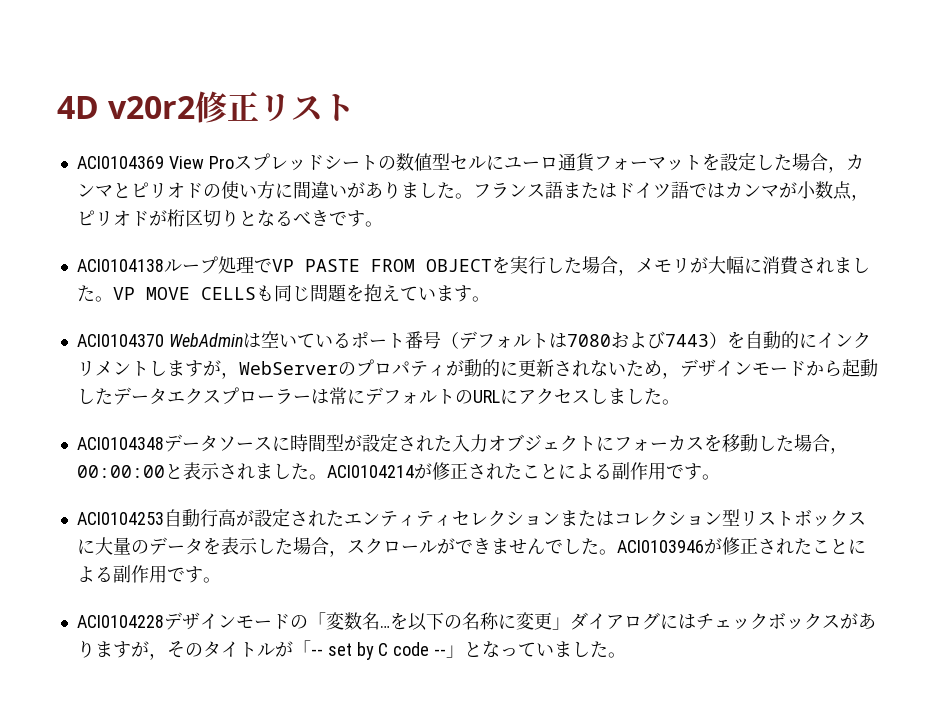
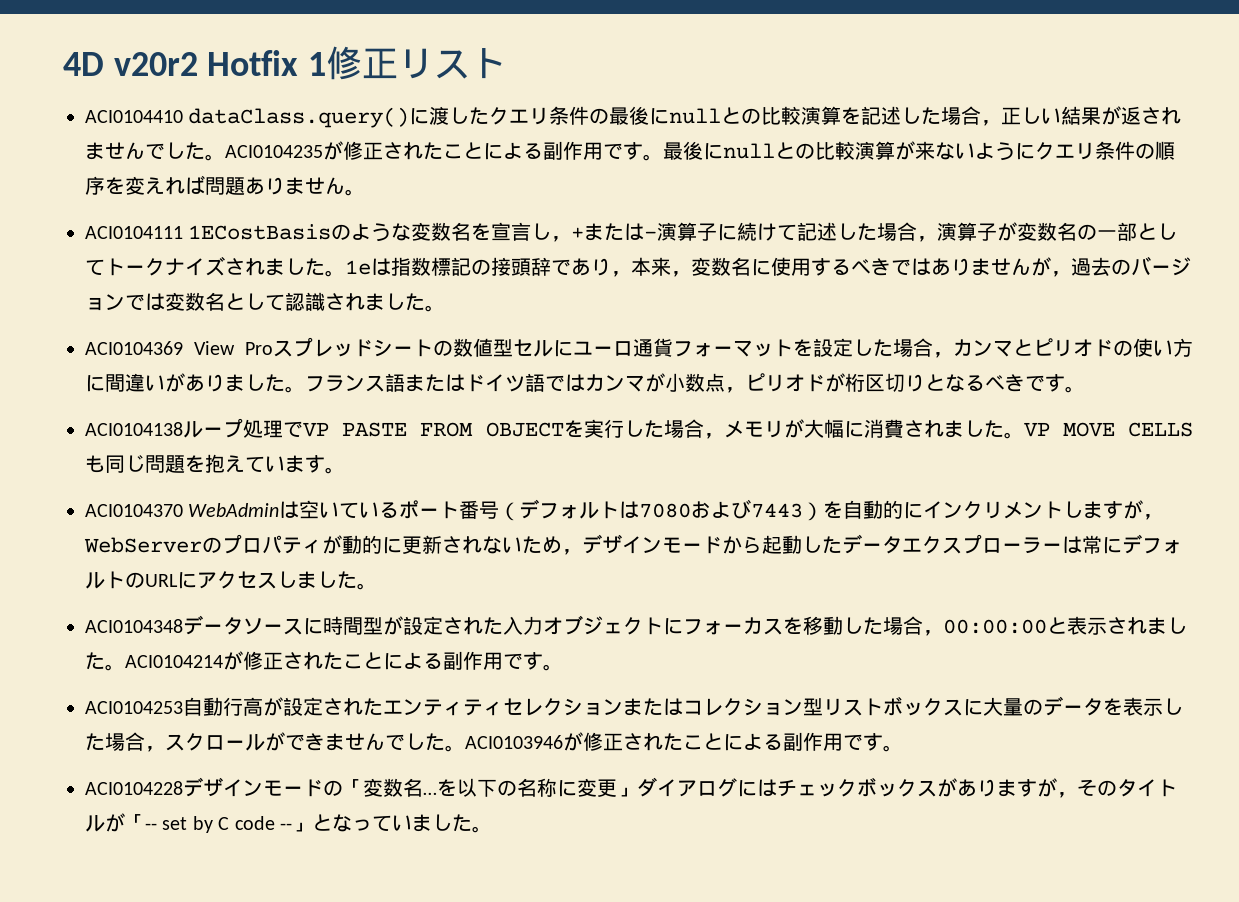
(195, 107) none -> [207,50,327,76] Hotfix 1
(355, 107) none -> [85,106,1182,128] [85,141,1175,161] [85,175,365,196] [85,222,1178,242] [85,256,1191,277] [85,292,445,312] // ACI0104410 dataClass.query()に渡したクエリ条件の最後にnullとの比較演算を記述した場合，正しい結果が返されませんでした。ACI0104235が修正されたことによる副作用です。最後にnullとの比較演算が来ないようにクエリ条件の順序を変えれば問題ありません。 // ACI0104111 1ECostBasisのような変数名を宣言し，+または-演算子に続けて記述した場合，演算子が変数名の一部としてトークナイズされました。1eは指数標記の接頭辞であり，本来，変数名に使用するべきではありませんが，過去のバージョンでは変数名として認識されました。

